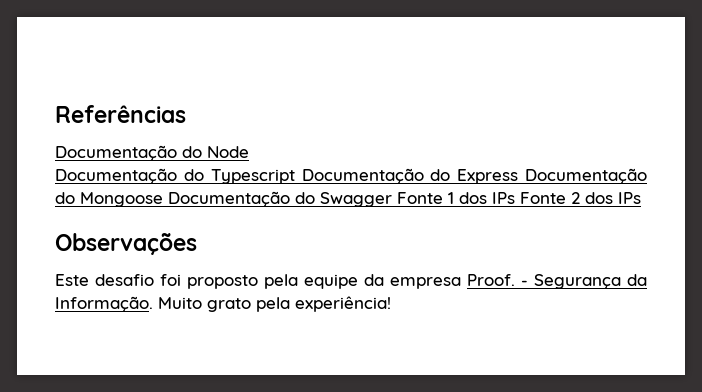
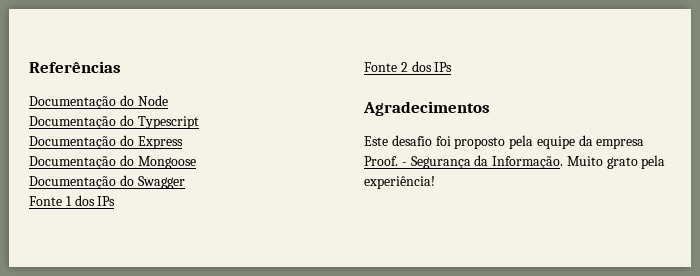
(295, 176) none -> (199, 122) //
(519, 176) none -> (183, 142) //
(163, 199) none -> (196, 162) //
(392, 199) none -> (185, 182) //
(515, 198) none -> (116, 201) //
[55,233,197,255] Observações -> [363,101,490,116] Agradecimentos

